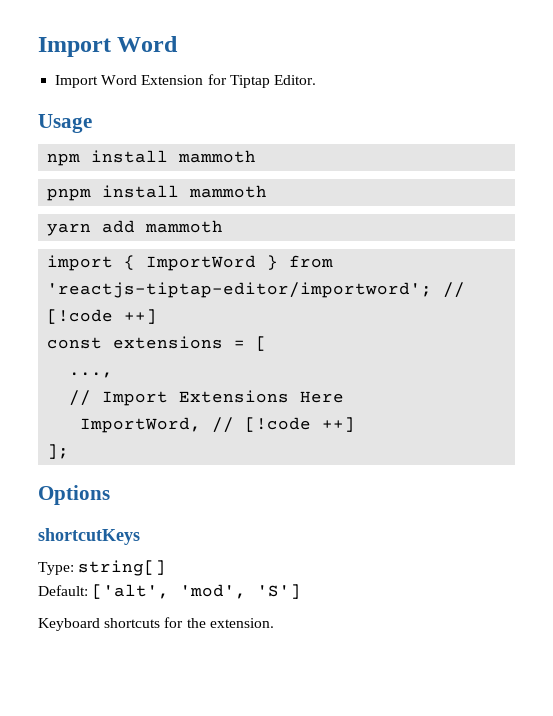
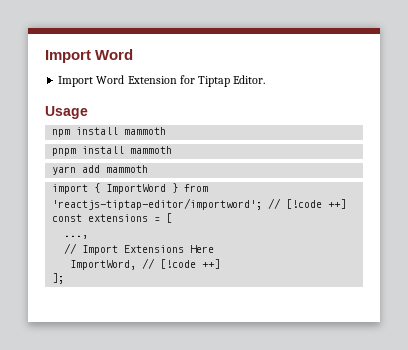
[38,485,110,505] [38,528,140,545] [38,560,167,576] [38,584,302,599] [38,617,274,631] // Options // shortcutKeys // Type: string[] // Default: ['alt', 'mod', 'S'] // Keyboard shortcuts for the extension. -> (65, 278) none

